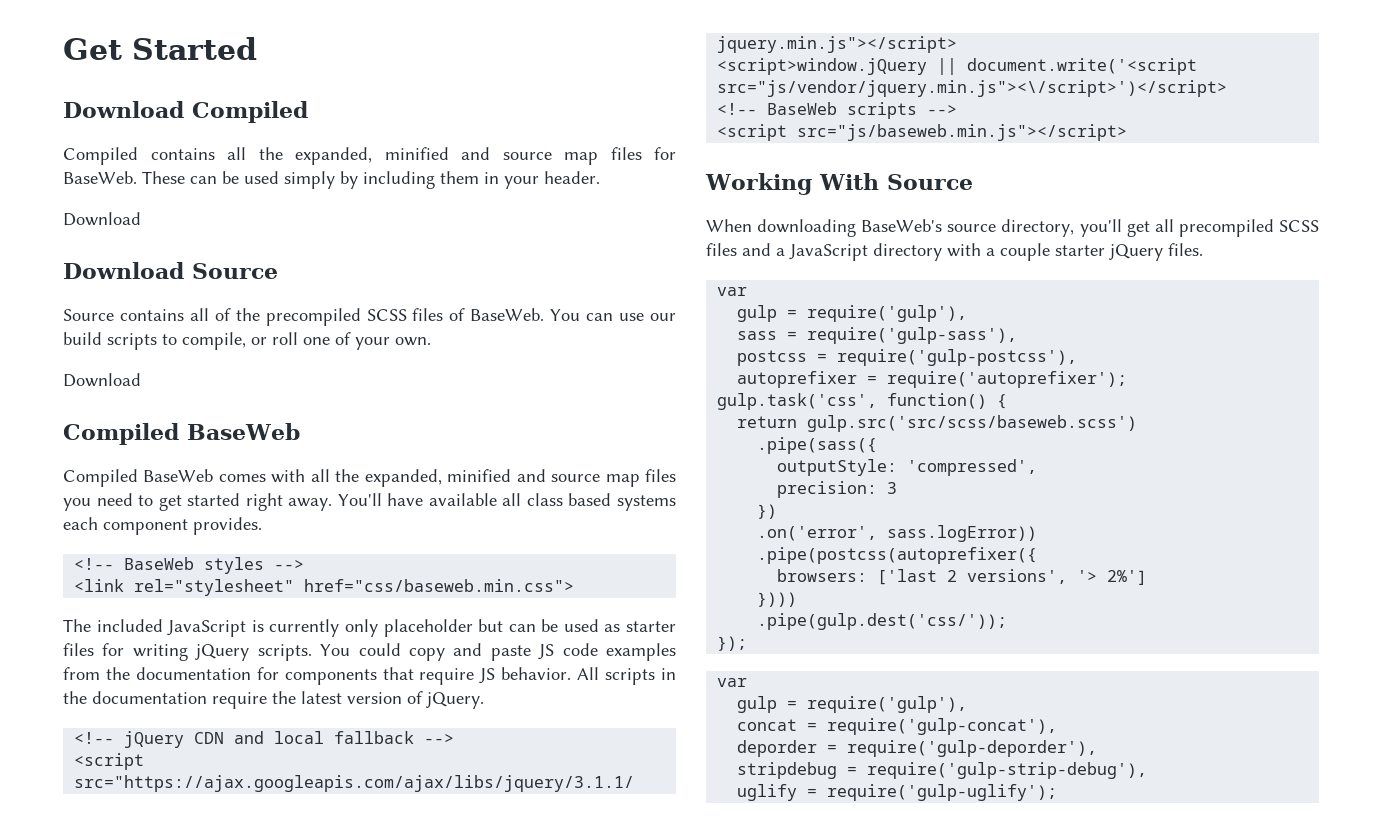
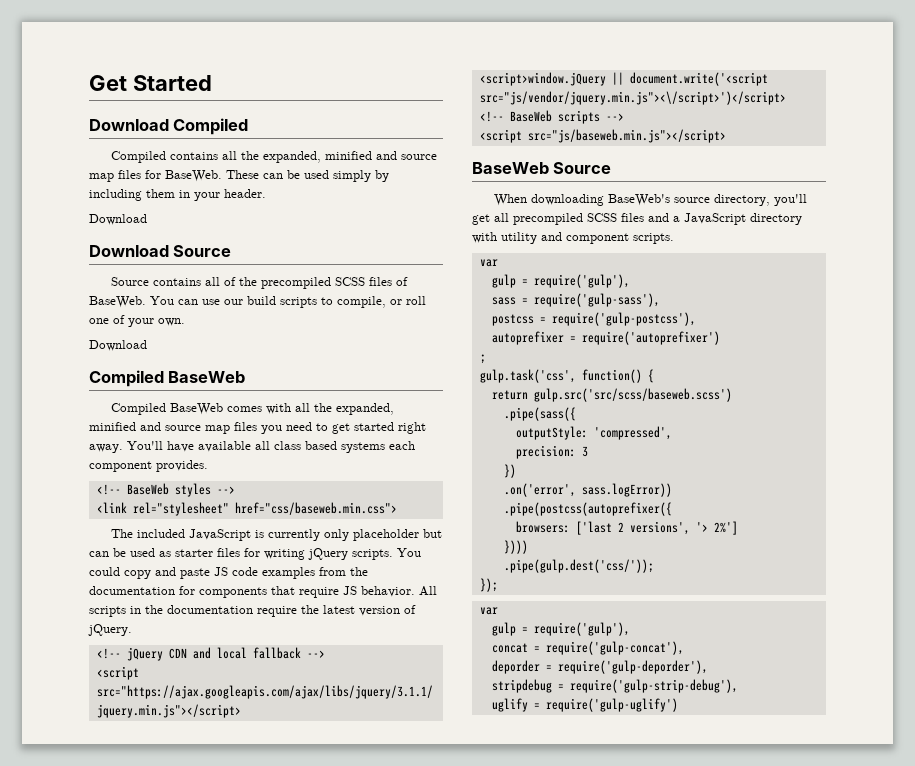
[705,173,879,195] Working With -> [472,162,549,174] BaseWeb
[986,243,1203,261] a couple starter jQuery files. -> [501,232,674,244] utility and component scripts.
[887,371,1128,388] require('autoprefixer'); -> [581,331,720,345] [479,354,486,364] require('autoprefixer') // ;
[827,784,1058,801] require('gulp-uglify'); -> [545,698,678,712] require('gulp-uglify')

